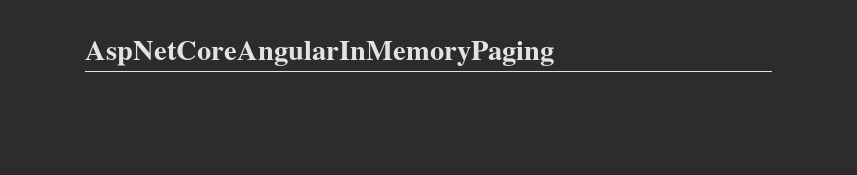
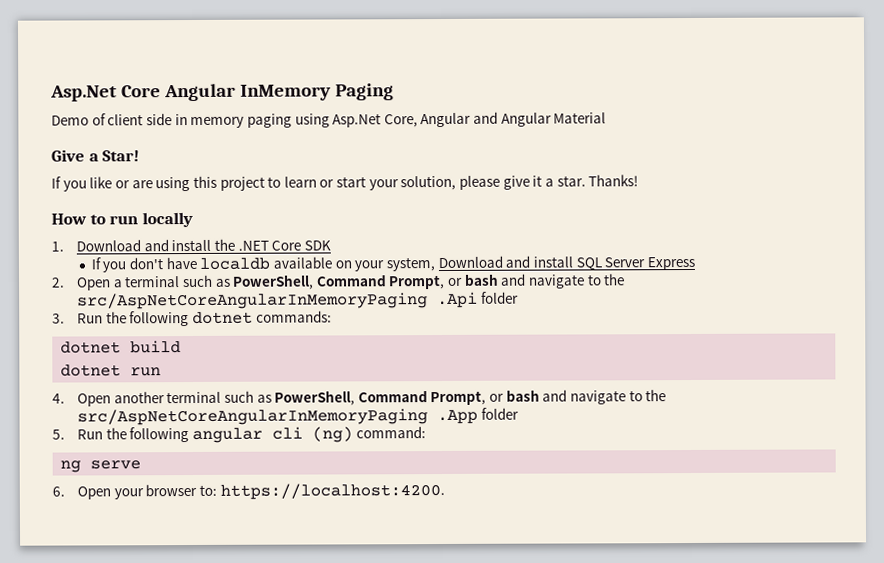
[85,41,554,66] AspNetCoreAngularInMemoryPaging -> [50,83,394,102] [51,111,607,129] [51,149,141,162] [51,174,639,192] [51,212,193,228] [51,238,331,252] [90,255,695,273] [51,273,626,291] [76,291,519,310] [52,310,332,327] [60,340,182,354] [60,364,162,377] [52,389,667,407] [76,407,519,426] [52,426,426,444] [60,460,142,473] [52,482,445,500] Asp.Net Core Angular InMemory Paging // Demo of client side in memory paging using Asp.Net Core, Angular and Angular Material // Give a Star! // If you like or are using this project to learn or start your solution, please give it a star. Thanks! // How to run locally // 1. Download and install the .NET Core SDK // If you don't have localdb available on your system, Download and install SQL Server Express // 2. Open a terminal such as PowerShell, Command Prompt, or bash and navigate to the src/AspNetCoreAngularInMemoryPaging .Api folder // 3. Run the following dotnet commands: // dotnet build // dotnet run // 4. Open another terminal such as PowerShell, Command Prompt, or bash and navigate to the src/AspNetCoreAngularInMemoryPaging .App folder // 5. Run the following angular cli (ng) command: // ng serve // 6. Open your browser to: https://localhost:4200.

